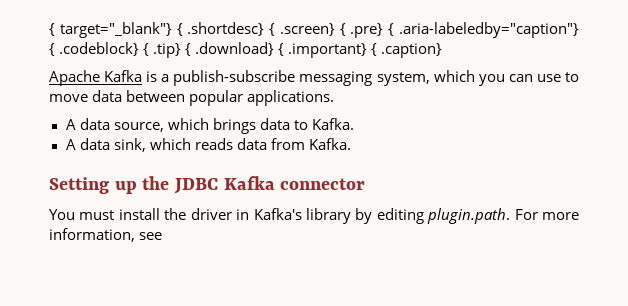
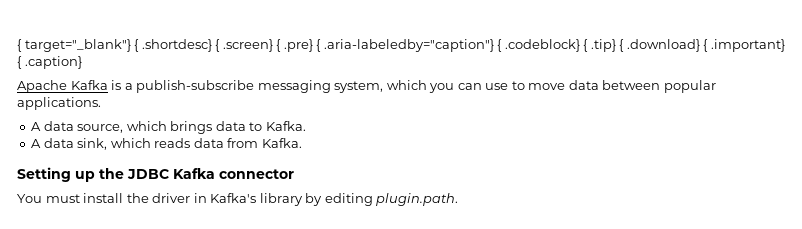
[514,209,579,220] [49,228,163,242] For more information, see -> (459, 199) none

